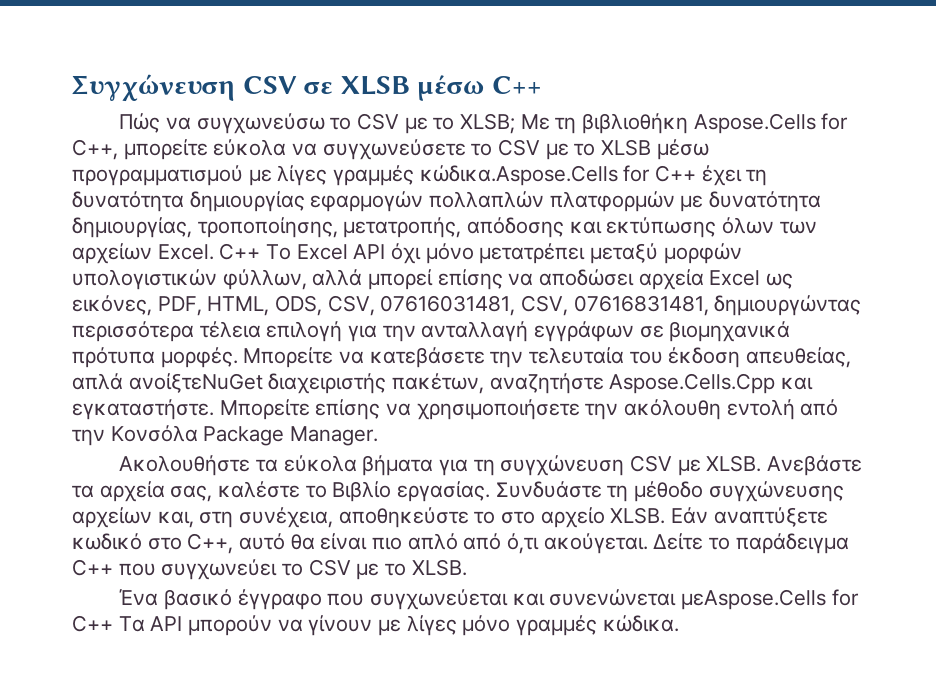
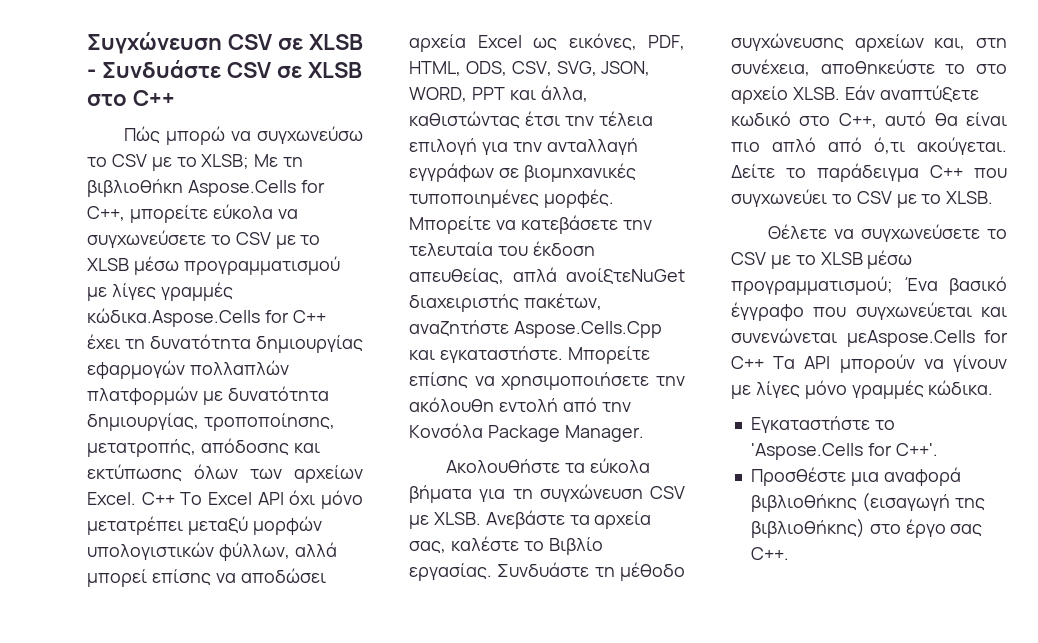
[417,75,485,101] μέσω -> [87,60,362,78] [87,94,127,106] - Συνδυάστε CSV σε XLSB στο
(161, 123) none -> [166,126,226,145] μπορώ
[380,295,862,316] [72,321,194,342] 07616031481, CSV, 07616831481, δημιουργώντας περισσότερα -> [556,61,651,76] [409,85,588,102] [409,111,594,128] SVG, JSON, WORD, PPT και άλλα, καθιστώντας έτσι την
[669,321,791,342] [72,347,155,368] βιομηχανικά πρότυπα -> [523,163,636,182] [409,189,539,208] βιομηχανικές τυποποιημένες
(467, 567) none -> [768,224,1007,242] [731,250,913,269] [731,276,893,295] Θέλετε να συγχωνεύσετε το CSV με το XLSB μέσω προγραμματισμού;
(679, 623) none -> [750,416,895,433] [750,443,938,460] [750,467,961,486] [750,492,985,512] [750,518,983,538] [750,547,789,560] // Εγκαταστήστε το 'Aspose.Cells for C++'. // Προσθέστε μια αναφορά βιβλιοθήκης (εισαγωγή της βιβλιοθήκης) στο έργο σας C++.

